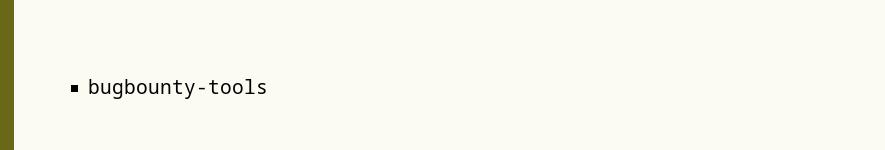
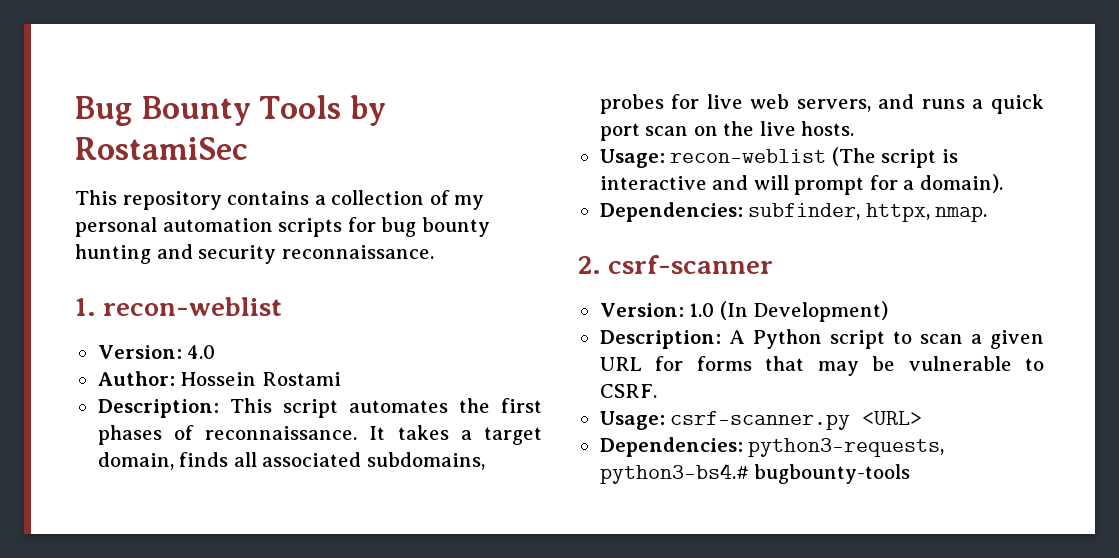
(88, 89) none -> [75,95,386,126] [75,137,248,160] [75,190,485,210] [75,217,490,237] [75,244,434,264] [75,297,283,316] [97,345,216,359] [97,371,341,386] [97,398,543,418] [97,425,542,445] [97,452,485,470] [599,94,1044,114] [599,121,855,141] [599,147,958,168] [599,174,1003,195] [599,202,988,222] [577,255,774,274] [599,301,889,322] [599,329,1044,349] [599,356,1044,376] [599,384,657,398] [599,411,923,430] [599,437,945,457] [599,463,749,484] Bug Bounty Tools by RostamiSec // This repository contains a collection of my personal automation scripts for bug bounty hunting and security reconnaissance. // 1. recon-weblist // Version: 4.0 // Author: Hossein Rostami // Description: This script automates the first phases of reconnaissance. It takes a target domain, finds all associated subdomains, probes for live web servers, and runs a quick port scan on the live hosts. // Usage: recon-weblist (The script is interactive and will prompt for a domain). // Dependencies: subfinder, httpx, nmap. // 2. csrf-scanner // Version: 1.0 (In Development) // Description: A Python script to scan a given URL for forms that may be vulnerable to CSRF. // Usage: csrf-scanner.py <URL> // Dependencies: python3-requests, python3-bs4.#

